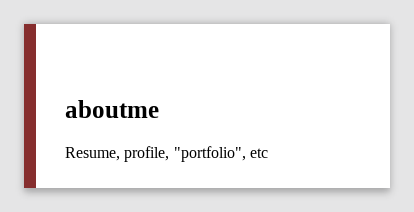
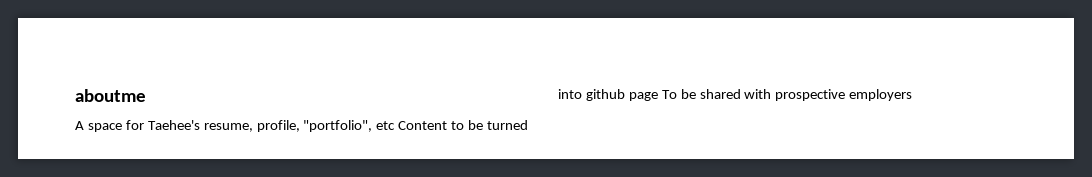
[65,146,268,162] Resume, profile, "portfolio", etc -> [75,120,529,132] [558,89,913,101] A space for Taehee's resume, profile, "portfolio", etc Content to be turned into github page To be shared with prospective employers

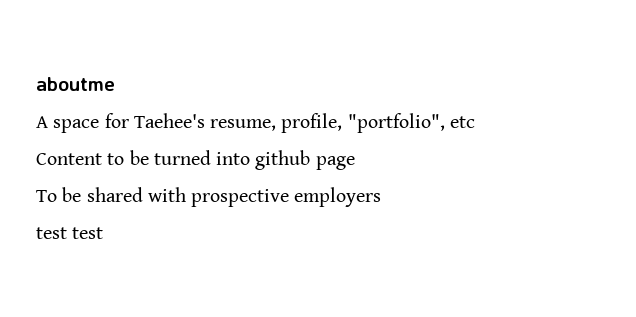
(396, 125) none -> (475, 122) //
(658, 96) none -> (355, 163) //
(913, 95) none -> [36,227,104,239] // test test

